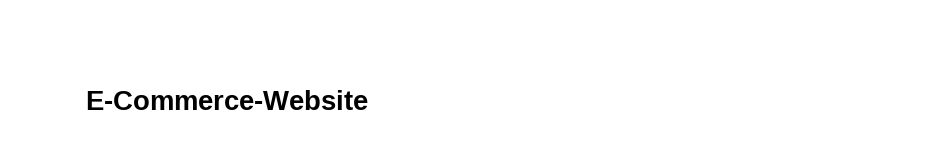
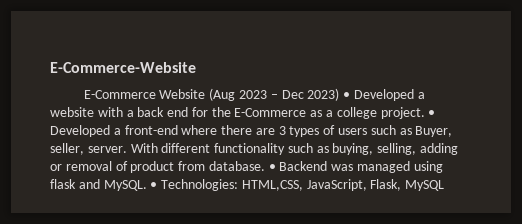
(368, 100) none -> [83,88,425,101] [50,107,436,119] [50,125,453,137] [50,143,459,155] [50,161,443,173] [50,179,445,191] // E-Commerce Website (Aug 2023 – Dec 2023) • Developed a website with a back end for the E-Commerce as a college project. • Developed a front-end where there are 3 types of users such as Buyer, seller, server. With different functionality such as buying, selling, adding or removal of product from database. • Backend was managed using flask and MySQL. • Technologies: HTML,CSS, JavaScript, Flask, MySQL

